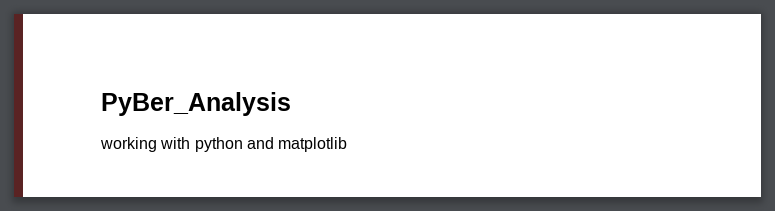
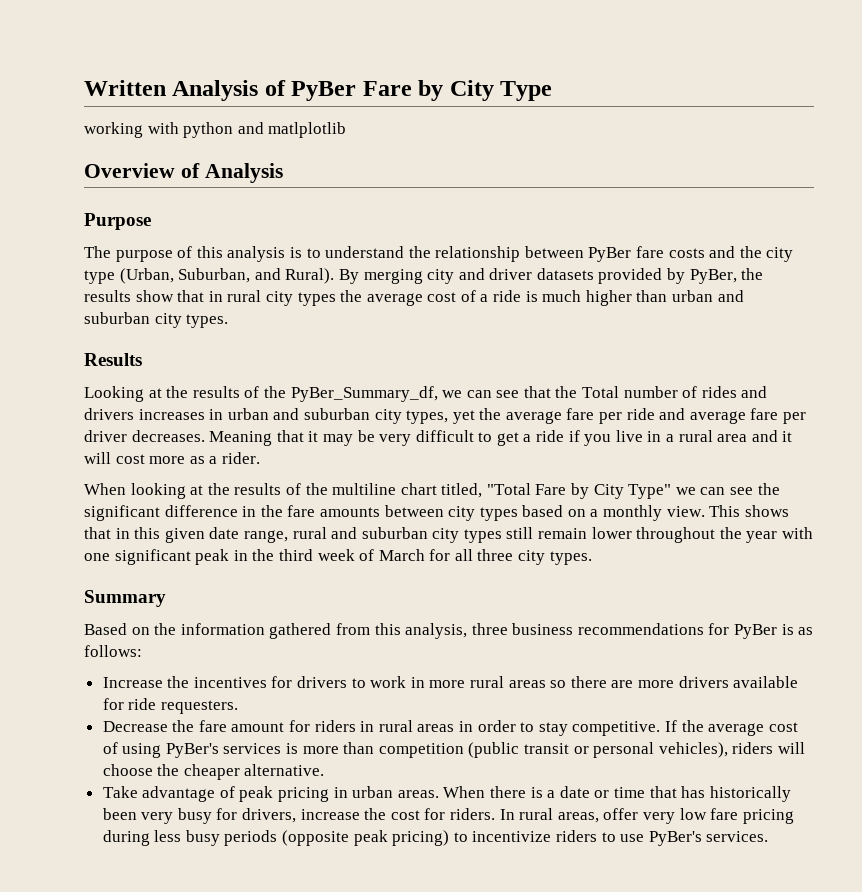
[101,92,291,116] [100,137,348,152] PyBer_Analysis // working with python and matplotlib -> [84,80,553,101] [84,122,347,138] [84,163,283,183] [84,213,151,230] [84,246,794,262] [84,268,764,284] [84,290,744,306] [84,312,229,328] [84,353,142,366] [84,386,768,402] [84,408,807,424] [84,430,793,446] [84,452,260,464] [84,483,780,499] [84,505,789,521] [84,527,814,543] [84,549,592,565] [84,590,166,607] [84,623,814,639] [84,645,142,657] [102,676,799,688] [102,698,238,714] [102,720,798,736] [102,742,805,758] [102,764,325,780] [102,786,791,802] [102,808,794,824] [102,830,769,846] Written Analysis of PyBer Fare by City Type // working with python and matlplotlib // Overview of Analysis // Purpose // The purpose of this analysis is to understand the relationship between PyBer fare costs and the city type (Urban, Suburban, and Rural). By merging city and driver datasets provided by PyBer, the results show that in rural city types the average cost of a ride is much higher than urban and suburban city types. // Results // Looking at the results of the PyBer_Summary_df, we can see that the Total number of rides and drivers increases in urban and suburban city types, yet the average fare per ride and average fare per driver decreases. Meaning that it may be very difficult to get a ride if you live in a rural area and it will cost more as a rider. // When looking at the results of the multiline chart titled, "Total Fare by City Type" we can see the significant difference in the fare amounts between city types based on a monthly view. This shows that in this given date range, rural and suburban city types still remain lower throughout the year with one significant peak in the third week of March for all three city types. // Summary // Based on the information gathered from this analysis, three business recommendations for PyBer is as follows: // Increase the incentives for drivers to work in more rural areas so there are more drivers available for ride requesters. // Decrease the fare amount for riders in rural areas in order to stay competitive. If the average cost of using PyBer's services is more than competition (public transit or personal vehicles), riders will choose the cheaper alternative. // Take advantage of peak pricing in urban areas. When there is a date or time that has historically been very busy for drivers, increase the cost for riders. In rural areas, offer very low fare pricing during less busy periods (opposite peak pricing) to incentivize riders to use PyBer's services.

